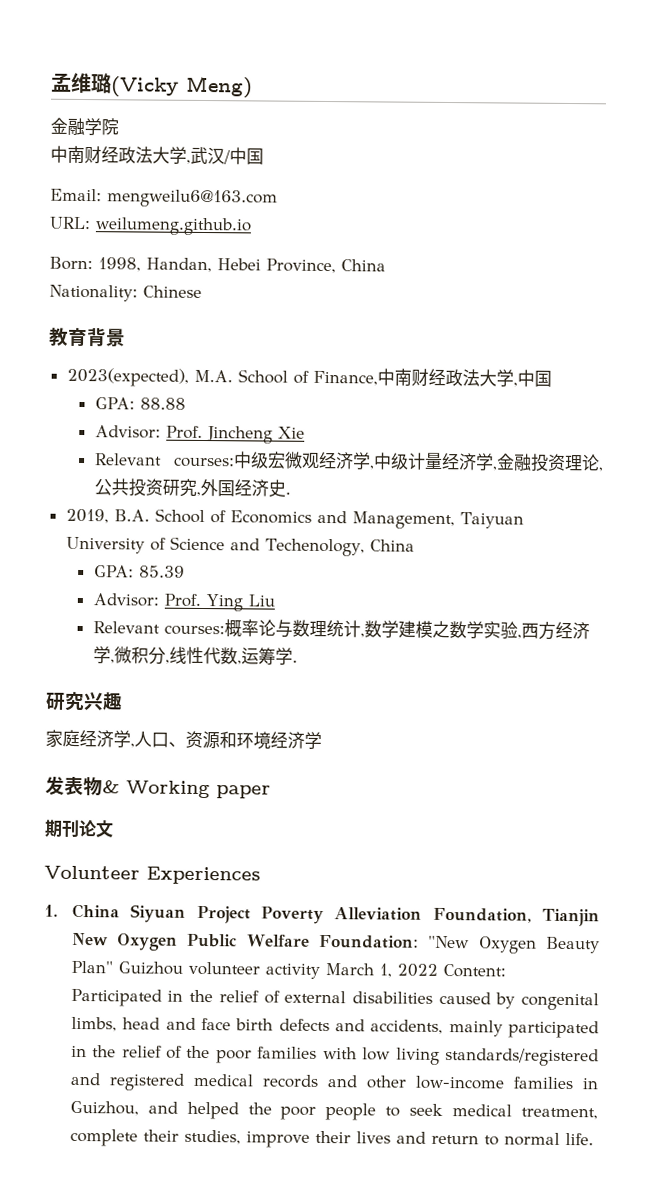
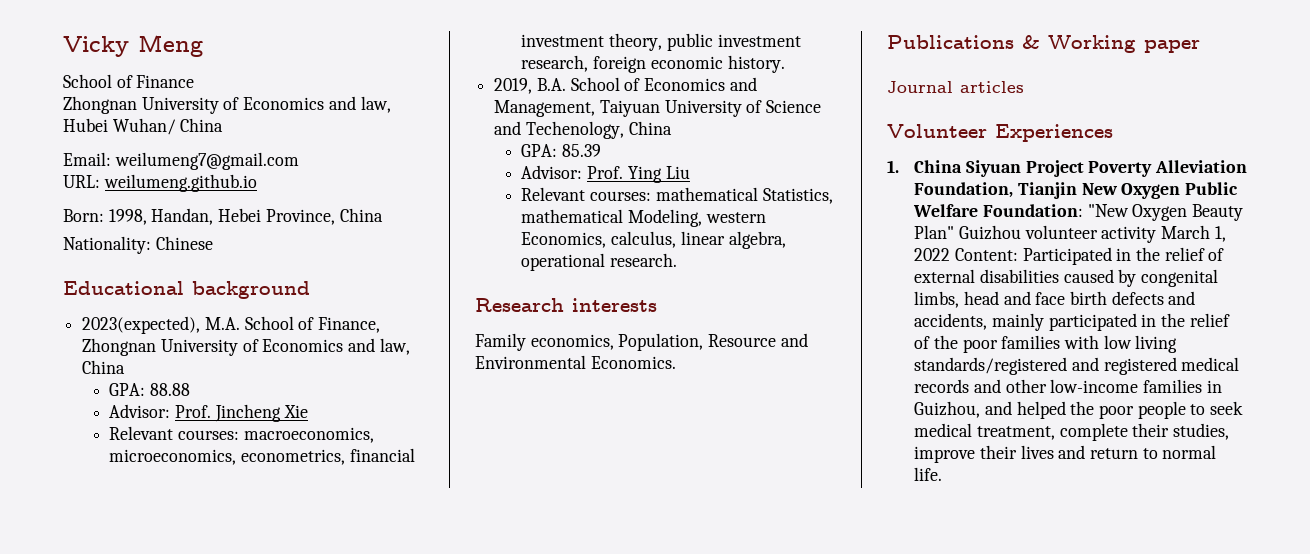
[51,72,253,99] [50,117,119,136] [50,145,264,165] 孟维璐(Vicky Meng) // 金融学院 // 中南财经政法大学,武汉/中国 -> [63,35,203,57] [63,74,195,88] [63,96,391,114] [63,118,224,135] Vicky Meng // School of Finance // Zhongnan University of Economics and law, Hubei Wuhan/ China
[107,189,278,208] mengweilu6@163.com -> [114,152,299,170] weilumeng7@gmail.com
[48,327,126,347] 教育背景 -> [63,281,310,299] Educational background
[376,368,552,387] 中南财经政法大学,中国 -> [82,338,410,356] [82,360,126,374] Zhongnan University of Economics and law, China
[233,451,604,472] [93,478,291,498] 中级宏微观经济学,中级计量经济学,金融投资理论,公共投资研究,外国经济史. -> [243,427,374,443] [109,448,415,465] [521,33,801,51] [521,55,785,73] macroeconomics, microeconomics, econometrics, financial investment theory, public investment research, foreign economic history.
[223,619,590,640] [92,646,298,666] [45,691,123,712] [45,729,322,750] [45,775,103,797] 概率论与数理统计,数学建模之数学实验,西方经济学,微积分,线性代数,运筹学. // 研究兴趣 // 家庭经济学,人口、资源和环境经济学 // 发表物 -> [655,187,833,204] [521,209,766,227] [521,231,786,249] [521,253,678,271] [475,298,657,312] [475,333,808,351] [475,355,676,369] [887,35,1014,49] mathematical Statistics, mathematical Modeling, western Economics, calculus, linear algebra, operational research. // Research interests // Family economics, Population, Resource and Environmental Economics. // Publications
[44,819,114,839] 期刊论文 -> [887,81,1024,93] Journal articles

